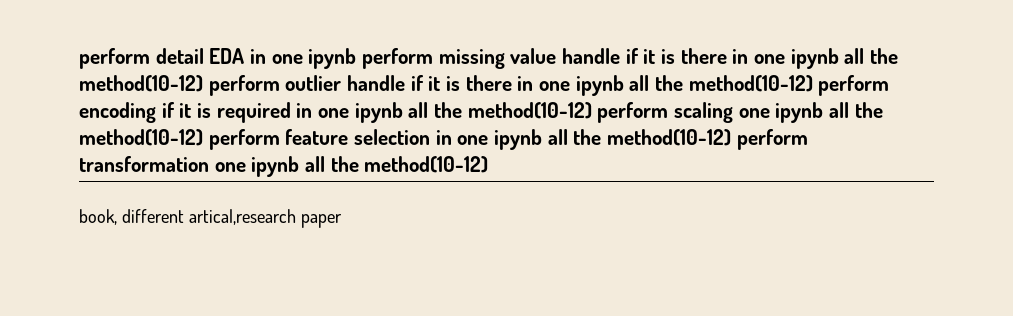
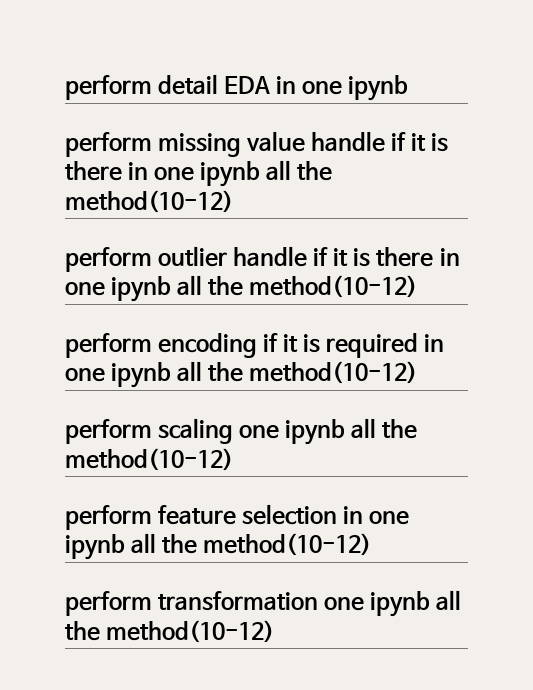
(357, 58) none -> (409, 88) //
(203, 83) none -> (233, 201) //
(813, 83) none -> (418, 286) //
(592, 110) none -> (418, 372) //
(203, 137) none -> (233, 459) //
(732, 137) none -> (372, 544) //
[79,209,342,228] // book, different artical,research paper -> (275, 631) none

